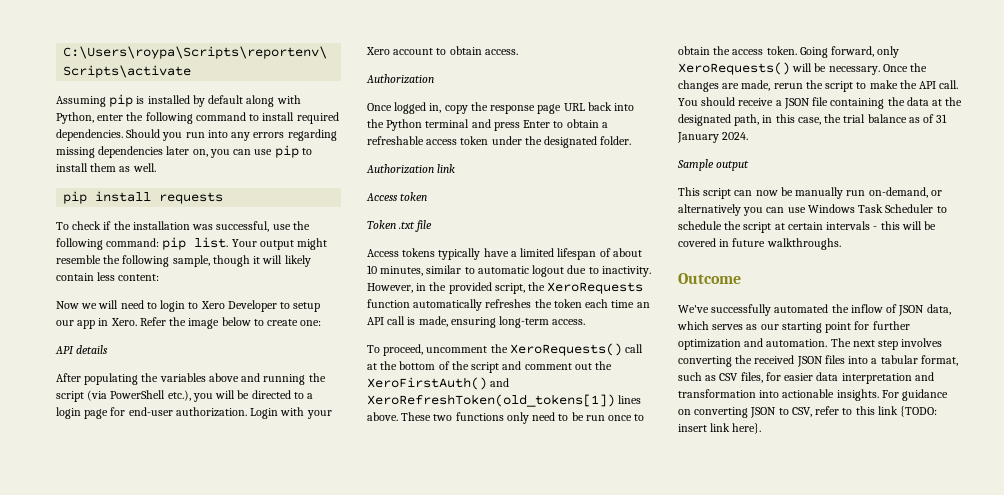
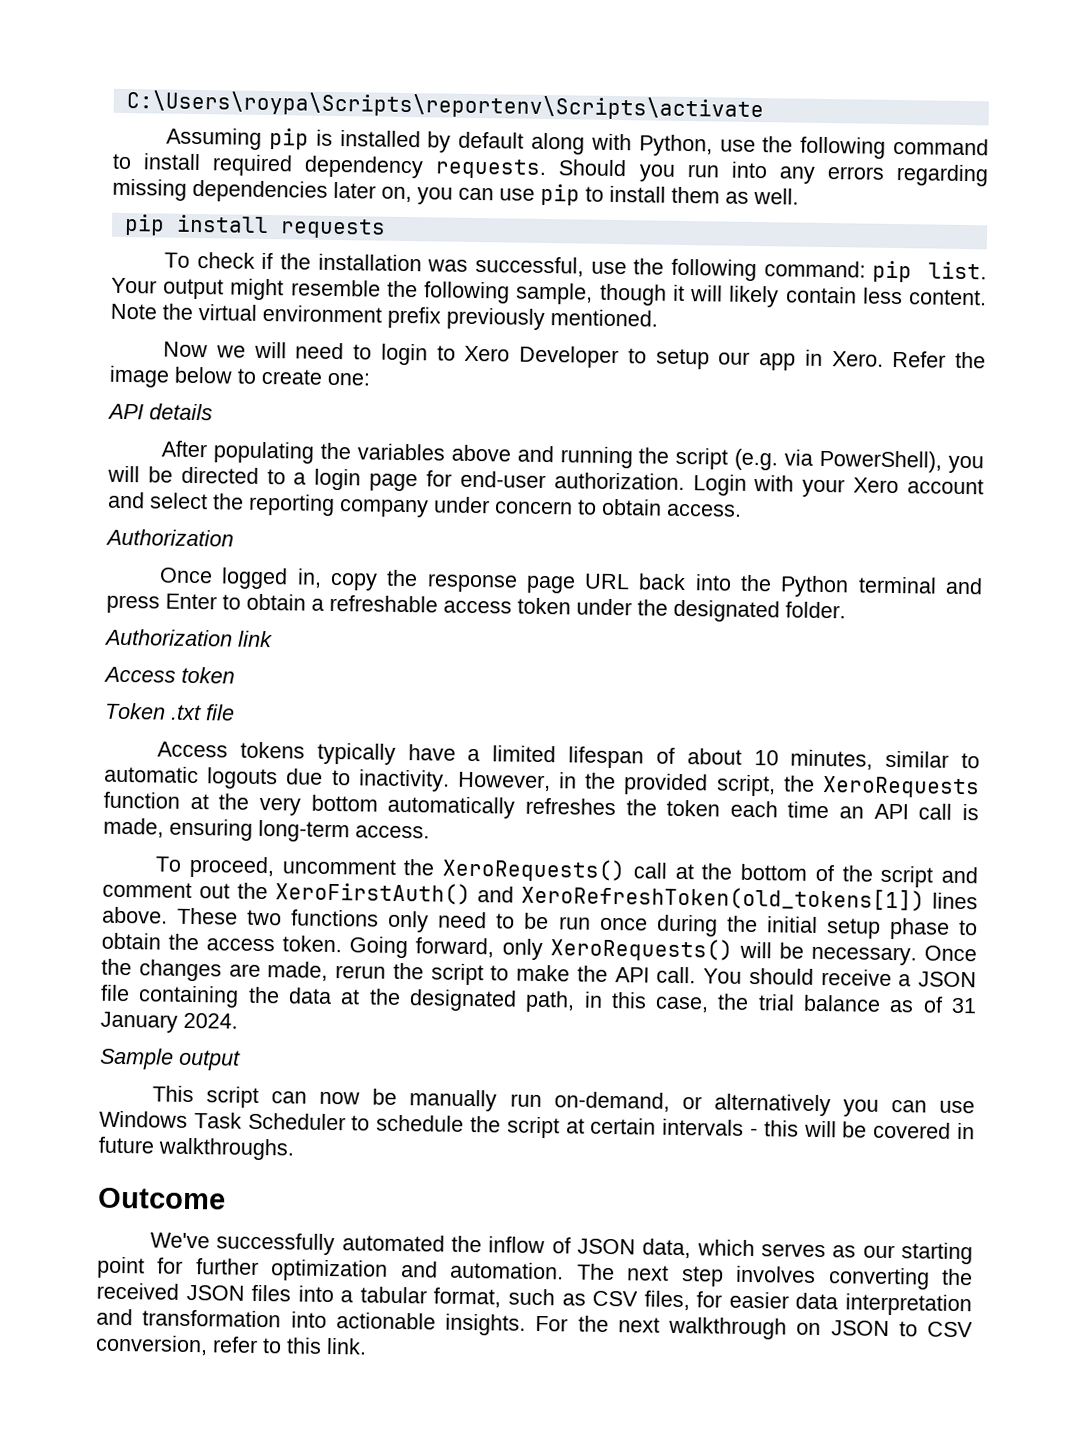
[97,114,124,121] enter -> [719,139,756,152] use
[56,129,123,141] dependencies. -> [304,155,548,180] dependency requests.
[118,274,160,281] content: -> [909,289,988,306] [110,303,658,330] content. Note the virtual environment prefix previously mentioned.
[87,390,191,401] (via PowerShell etc.), -> [734,448,943,473] (e.g. via PowerShell),
(434, 51) none -> [108,491,573,518] and select the reporting company under concern
[532,265,565,277] logout -> [207,767,279,790] logouts
(410, 303) none -> [189,793,378,816] at the very bottom
(633, 418) none -> [655,914,950,940] during the initial setup phase
[902,389,949,401] [678,406,938,418] [678,423,762,434] guidance on converting JSON to CSV, refer to this link {TODO: insert link here}. -> [577,1315,973,1340] [95,1334,367,1356] the next walkthrough on JSON to CSV conversion, refer to this link.

